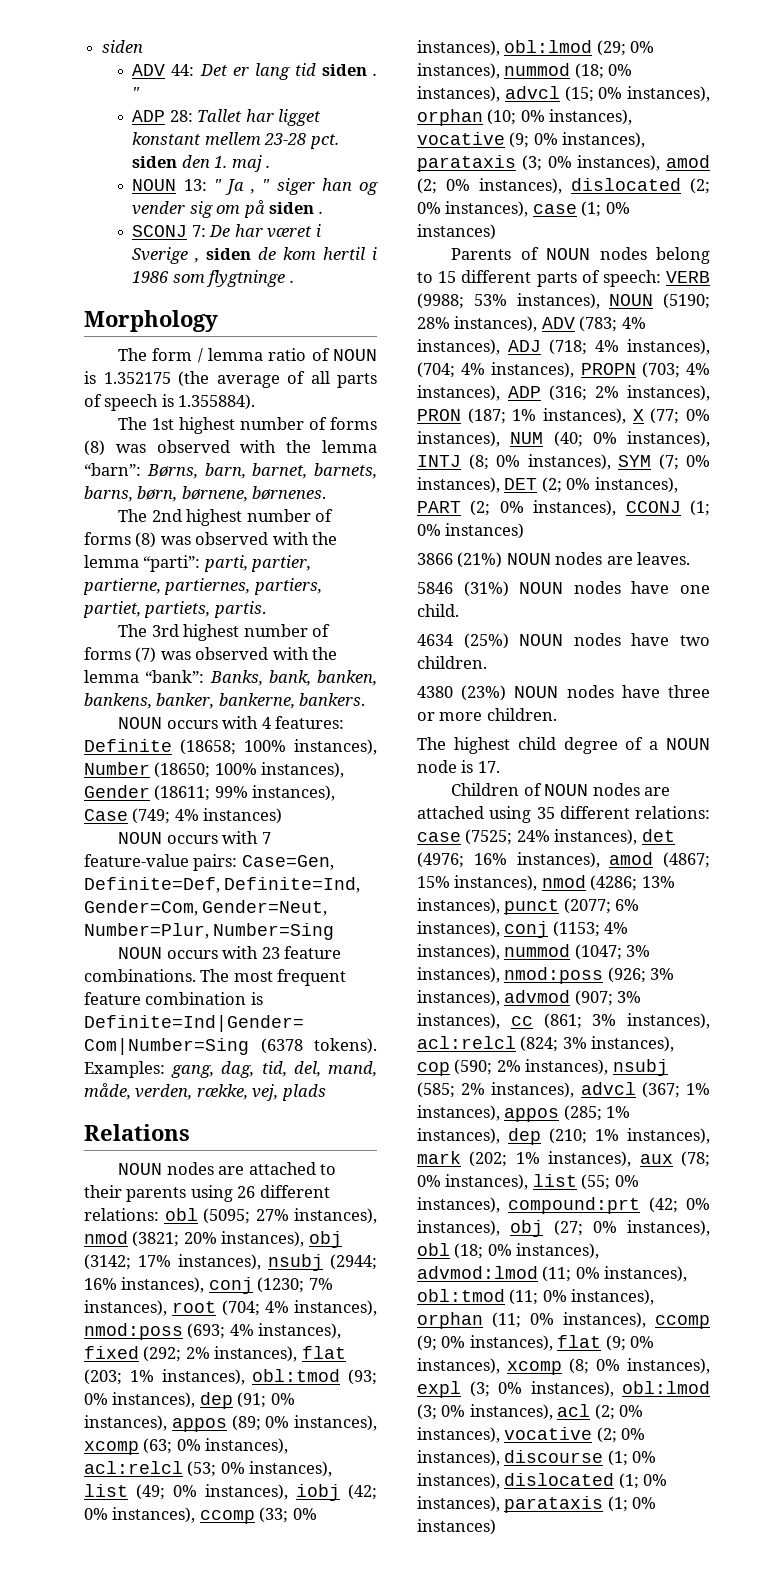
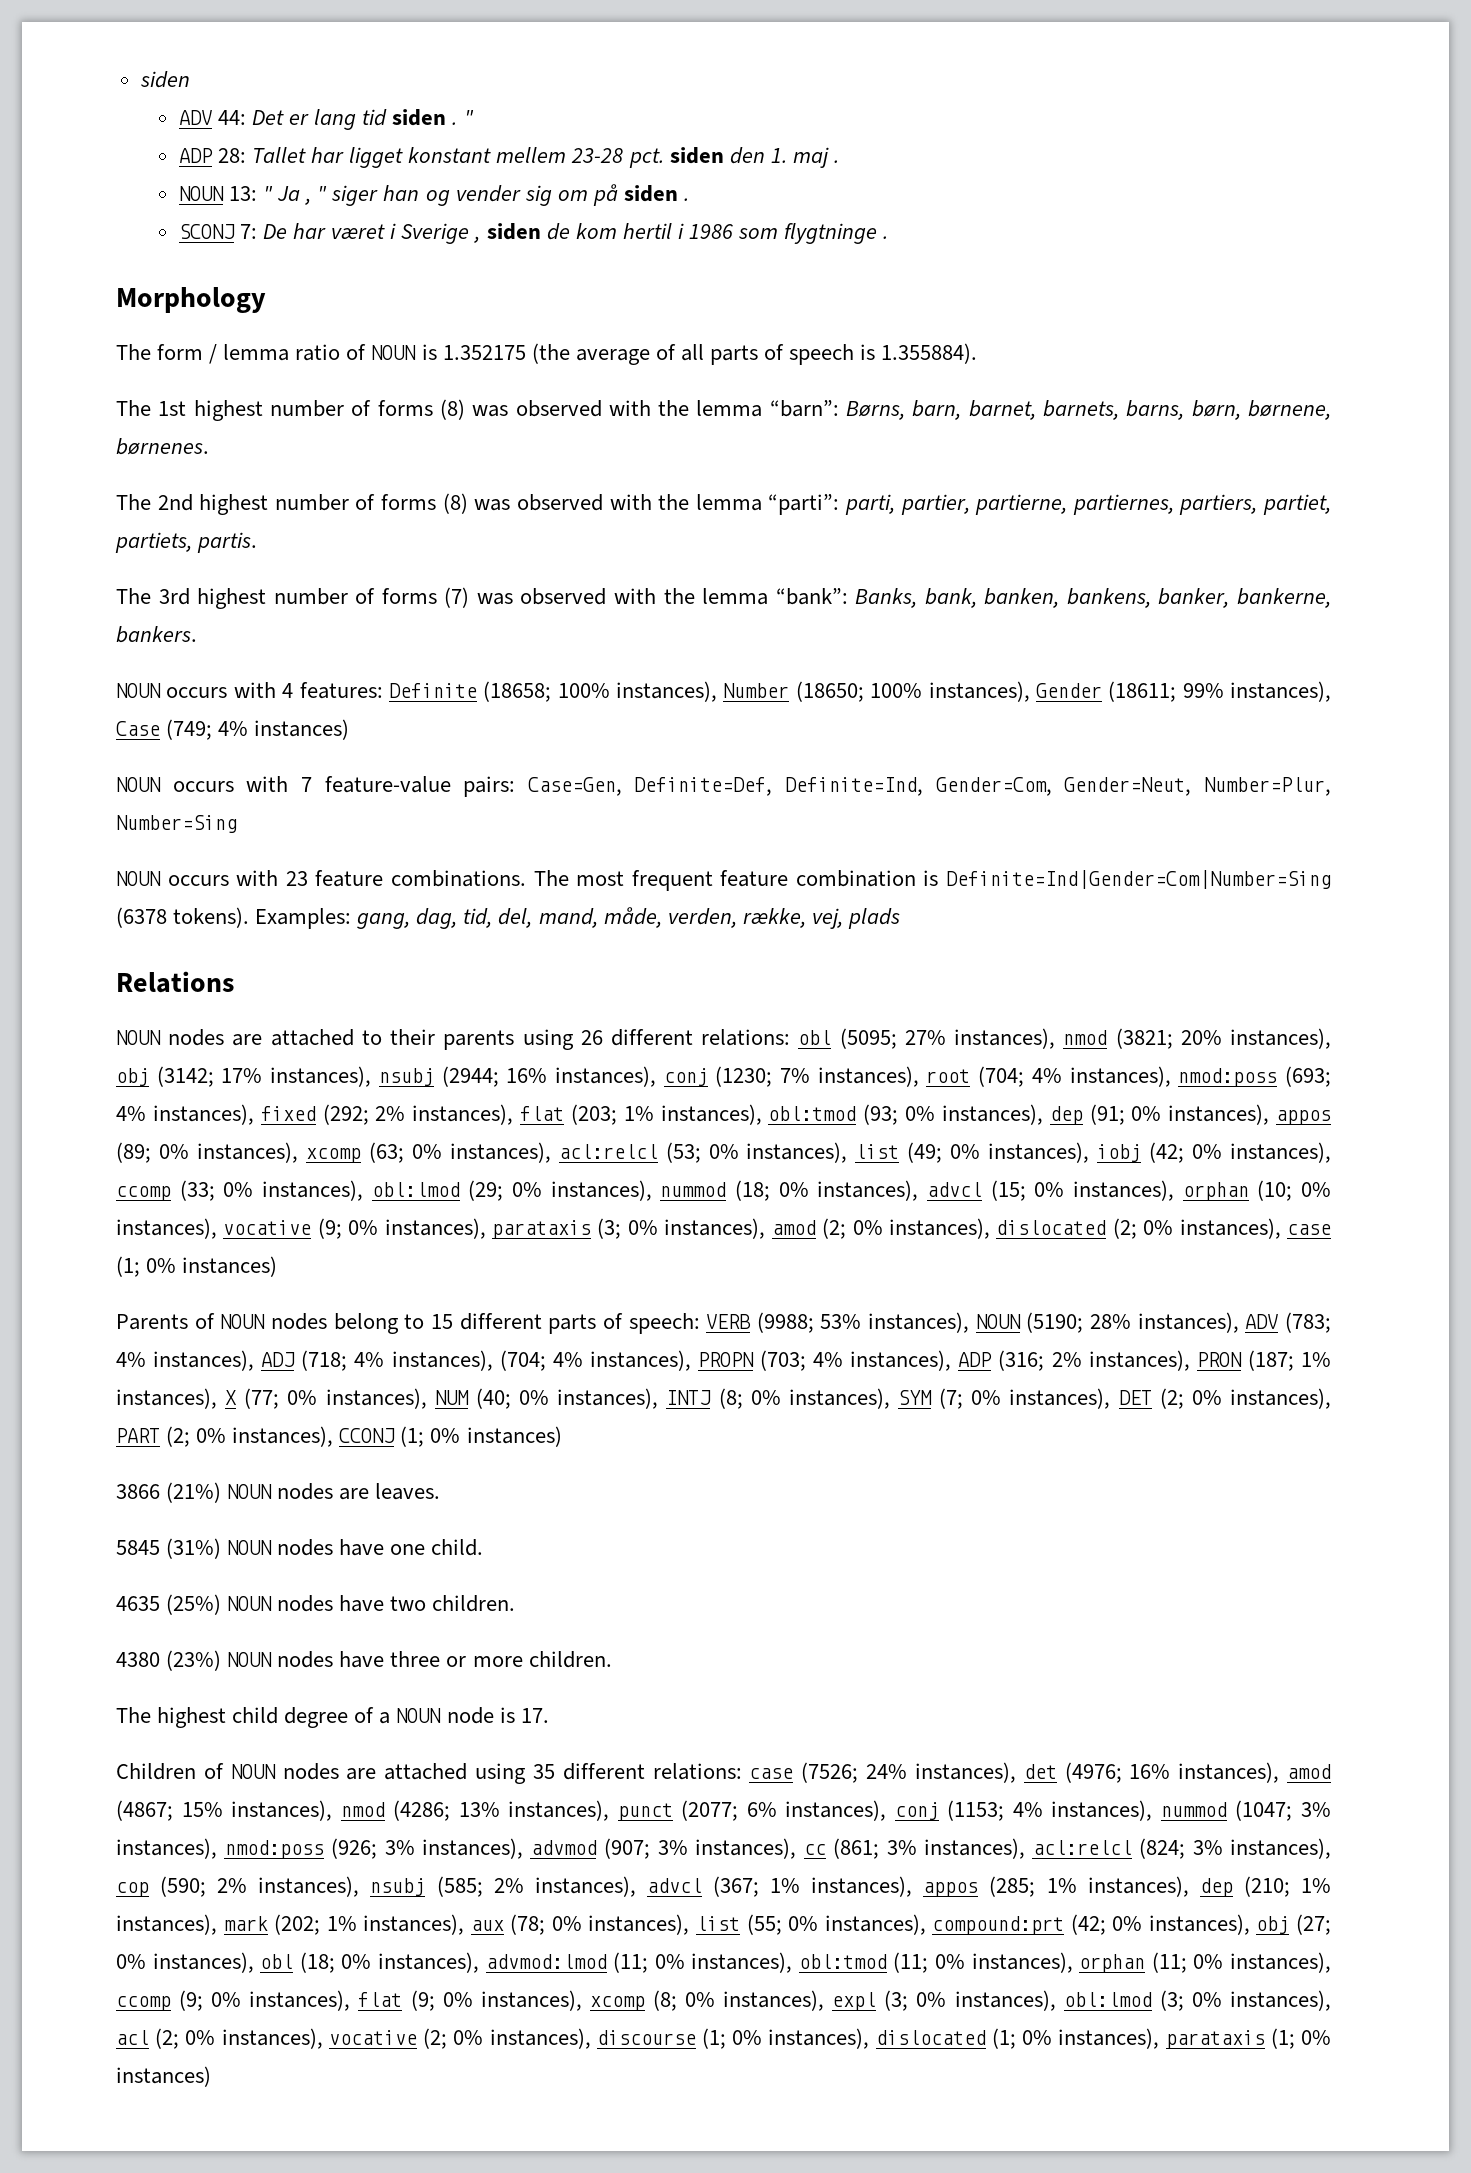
[417,582,453,594] 5846 -> [116,1540,160,1555] 5845
[417,634,453,646] 4634 -> [116,1596,160,1611] 4635
[465,829,513,845] (7525; -> [801,1762,859,1783] (7526;

